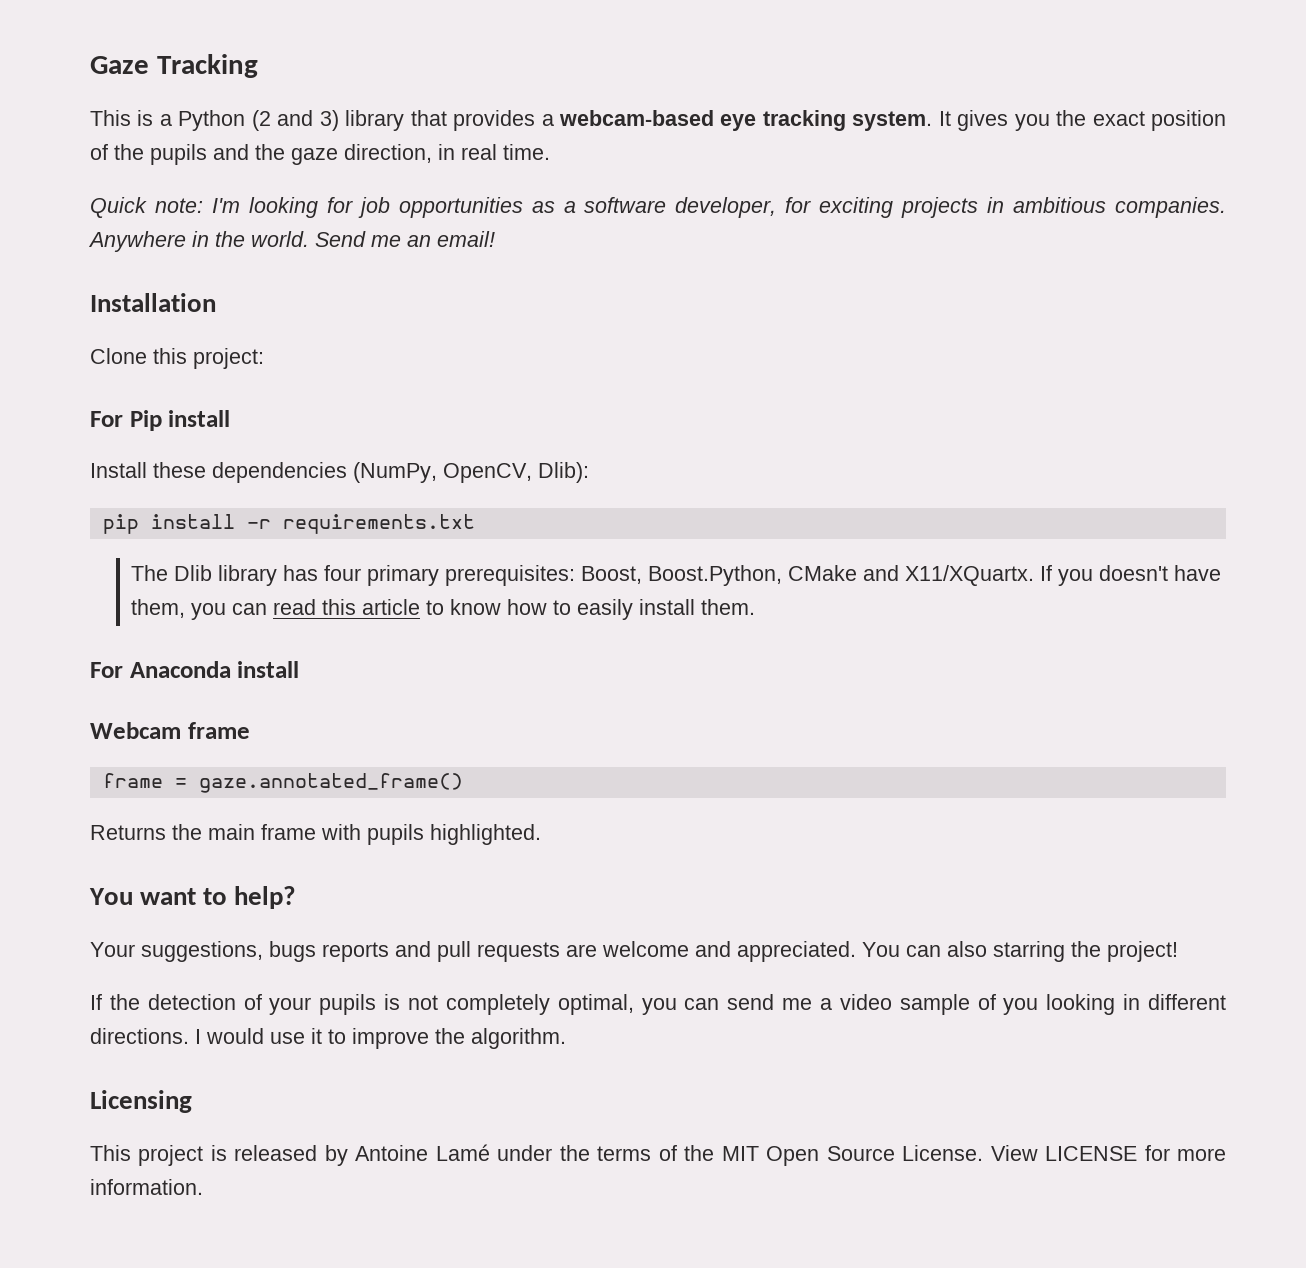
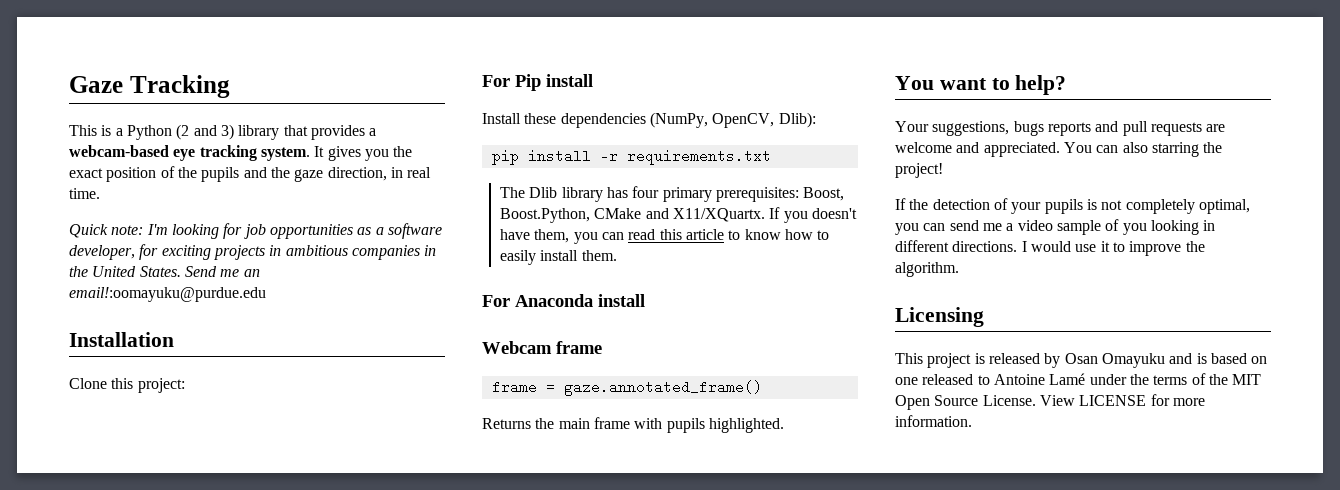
[1115,197,1226,218] [88,231,309,252] companies. Anywhere in the world. -> [351,245,437,260] [69,266,181,277] companies in the United States.
[437,231,495,247] email! -> [69,287,266,302] email!:oomayuku@purdue.edu
(348, 1155) none -> [1064,353,1268,368] [895,374,990,385] Osan Omayuku and is based on one released to

